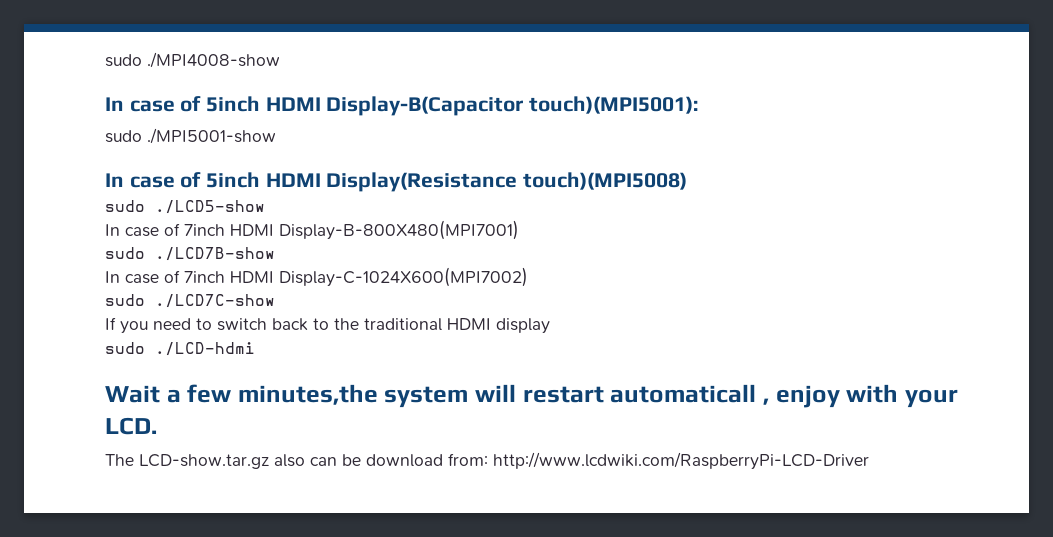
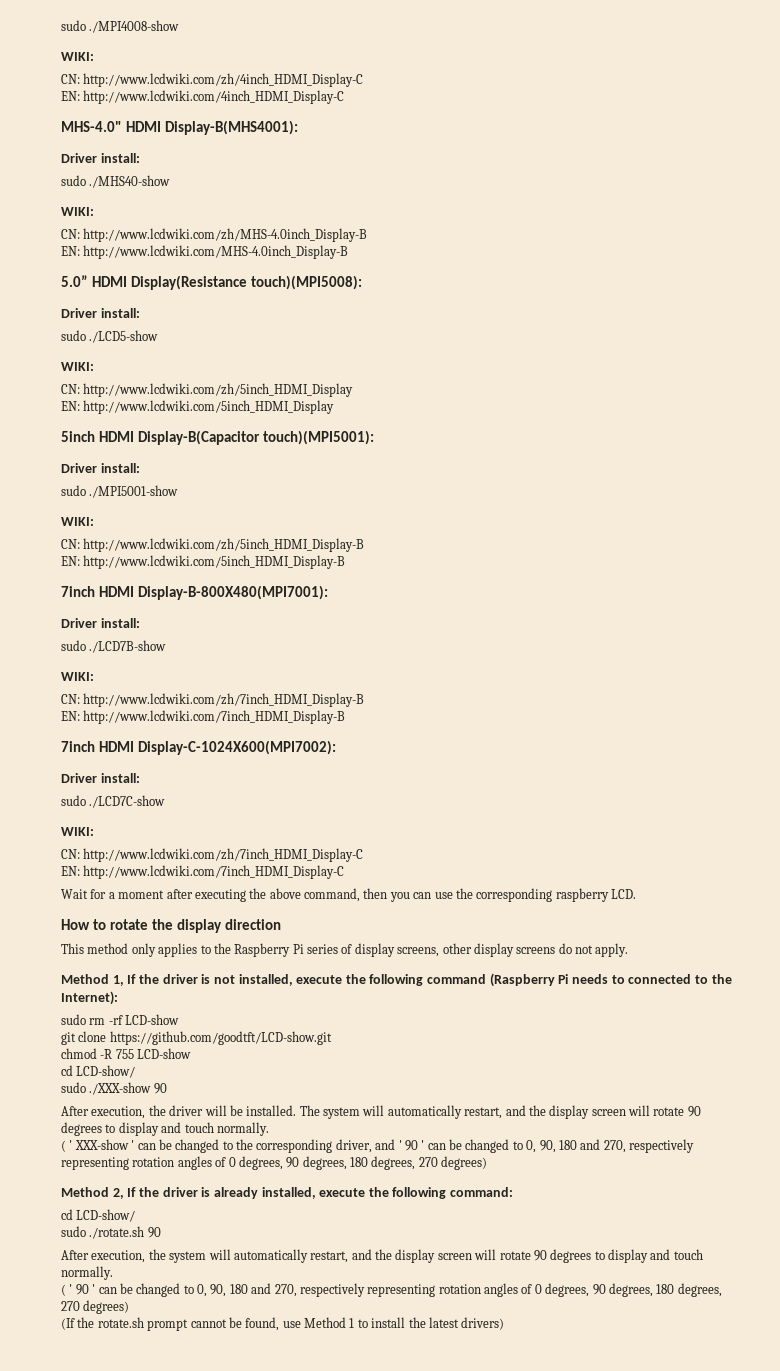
[105,96,202,112] In case of -> [61,52,94,61] [61,73,364,87] [61,90,345,104] [61,120,299,135] [61,153,140,163] [61,175,171,188] [61,207,94,216] [61,228,368,242] [61,245,349,259] [61,275,363,290] [61,308,140,318] [61,330,159,343] [61,362,94,371] [61,383,354,397] [61,400,335,414] WIKI: // CN: http://www.lcdwiki.com/zh/4inch_HDMI_Display-C // EN: http://www.lcdwiki.com/4inch_HDMI_Display-C // MHS-4.0" HDMI Display-B(MHS4001): // Driver install: // sudo ./MHS40-show // WIKI: // CN: http://www.lcdwiki.com/zh/MHS-4.0inch_Display-B // EN: http://www.lcdwiki.com/MHS-4.0inch_Display-B // 5.0” HDMI Display(Resistance touch)(MPI5008): // Driver install: // sudo ./LCD5-show // WIKI: // CN: http://www.lcdwiki.com/zh/5inch_HDMI_Display // EN: http://www.lcdwiki.com/5inch_HDMI_Display //
(699, 105) none -> [61,463,140,473] // Driver install:
[105,172,688,192] [105,200,265,214] [105,220,519,240] [105,247,275,261] [105,267,528,287] [105,294,275,308] [105,317,550,334] [105,342,255,356] [105,384,958,408] [105,417,157,435] [105,452,869,470] In case of 5inch HDMI Display(Resistance touch)(MPI5008) // sudo ./LCD5-show // In case of 7inch HDMI Display-B-800X480(MPI7001) // sudo ./LCD7B-show // In case of 7inch HDMI Display-C-1024X600(MPI7002) // sudo ./LCD7C-show // If you need to switch back to the traditional HDMI display // sudo ./LCD-hdmi // Wait a few minutes,the system will restart automaticall , enjoy with your LCD. // The LCD-show.tar.gz also can be download from: http://www.lcdwiki.com/RaspberryPi-LCD-Driver -> [61,517,94,526] [61,538,365,552] [61,555,346,569] [61,585,329,600] [61,618,140,628] [61,640,167,653] [61,672,94,681] [61,693,365,707] [61,710,346,724] [61,740,337,755] [61,773,140,783] [61,795,166,808] [61,827,94,836] [61,848,364,862] [61,865,345,879] [61,888,636,902] [61,919,282,933] [61,943,629,957] [61,973,732,987] [61,991,118,1005] [61,1014,180,1025] [61,1031,332,1045] [61,1048,192,1059] [61,1065,136,1078] [61,1082,167,1095] [61,1105,701,1119] [61,1122,269,1136] [61,1139,694,1153] [61,1156,488,1170] [61,1187,514,1199] [61,1209,136,1222] [61,1226,161,1239] [61,1249,703,1263] [61,1266,113,1280] [61,1283,722,1297] [61,1300,130,1314] [61,1317,505,1331] WIKI: // CN: http://www.lcdwiki.com/zh/5inch_HDMI_Display-B // EN: http://www.lcdwiki.com/5inch_HDMI_Display-B // 7inch HDMI Display-B-800X480(MPI7001): // Driver install: // sudo ./LCD7B-show // WIKI: // CN: http://www.lcdwiki.com/zh/7inch_HDMI_Display-B // EN: http://www.lcdwiki.com/7inch_HDMI_Display-B // 7inch HDMI Display-C-1024X600(MPI7002): // Driver install: // sudo ./LCD7C-show // WIKI: // CN: http://www.lcdwiki.com/zh/7inch_HDMI_Display-C // EN: http://www.lcdwiki.com/7inch_HDMI_Display-C // Wait for a moment after executing the above command, then you can use the corresponding raspberry LCD. // How to rotate the display direction // This method only applies to the Raspberry Pi series of display screens, other display screens do not apply. // Method 1, If the driver is not installed, execute the following command (Raspberry Pi needs to connected to the Internet): // sudo rm -rf LCD-show // git clone https://github.com/goodtft/LCD-show.git // chmod -R 755 LCD-show // cd LCD-show/ // sudo ./XXX-show 90 // After execution, the driver will be installed. The system will automatically restart, and the display screen will rotate 90 degrees to display and touch normally. // ( ' XXX-show ' can be changed to the corresponding driver, and ' 90 ' can be changed to 0, 90, 180 and 270, respectively representing rotation angles of 0 degrees, 90 degrees, 180 degrees, 270 degrees) // Method 2, If the driver is already installed, execute the following command: // cd LCD-show/ // sudo ./rotate.sh 90 // After execution, the system will automatically restart, and the display screen will rotate 90 degrees to display and touch normally. // ( ' 90 ' can be changed to 0, 90, 180 and 270, respectively representing rotation angles of 0 degrees, 90 degrees, 180 degrees, 270 degrees) // (If the rotate.sh prompt cannot be found, use Method 1 to install the latest drivers)

